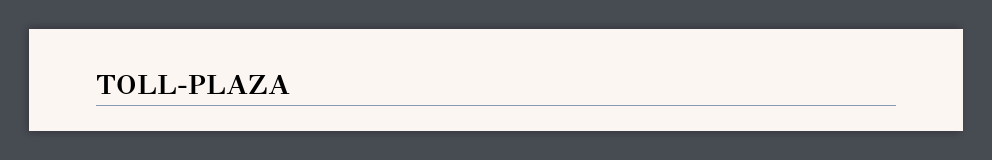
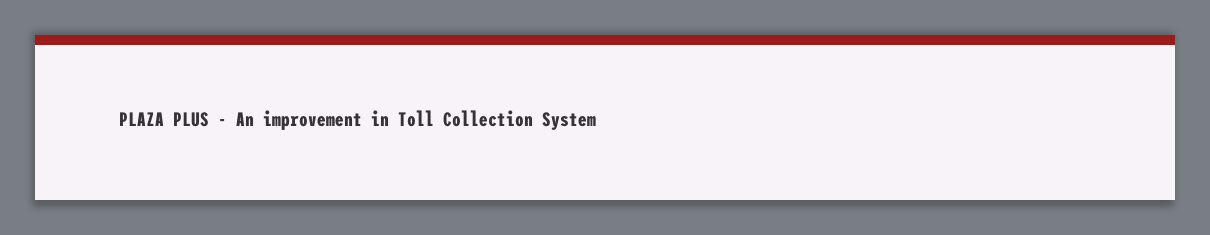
[96,75,290,94] TOLL-PLAZA -> [119,110,596,130] PLAZA PLUS - An improvement in Toll Collection System

